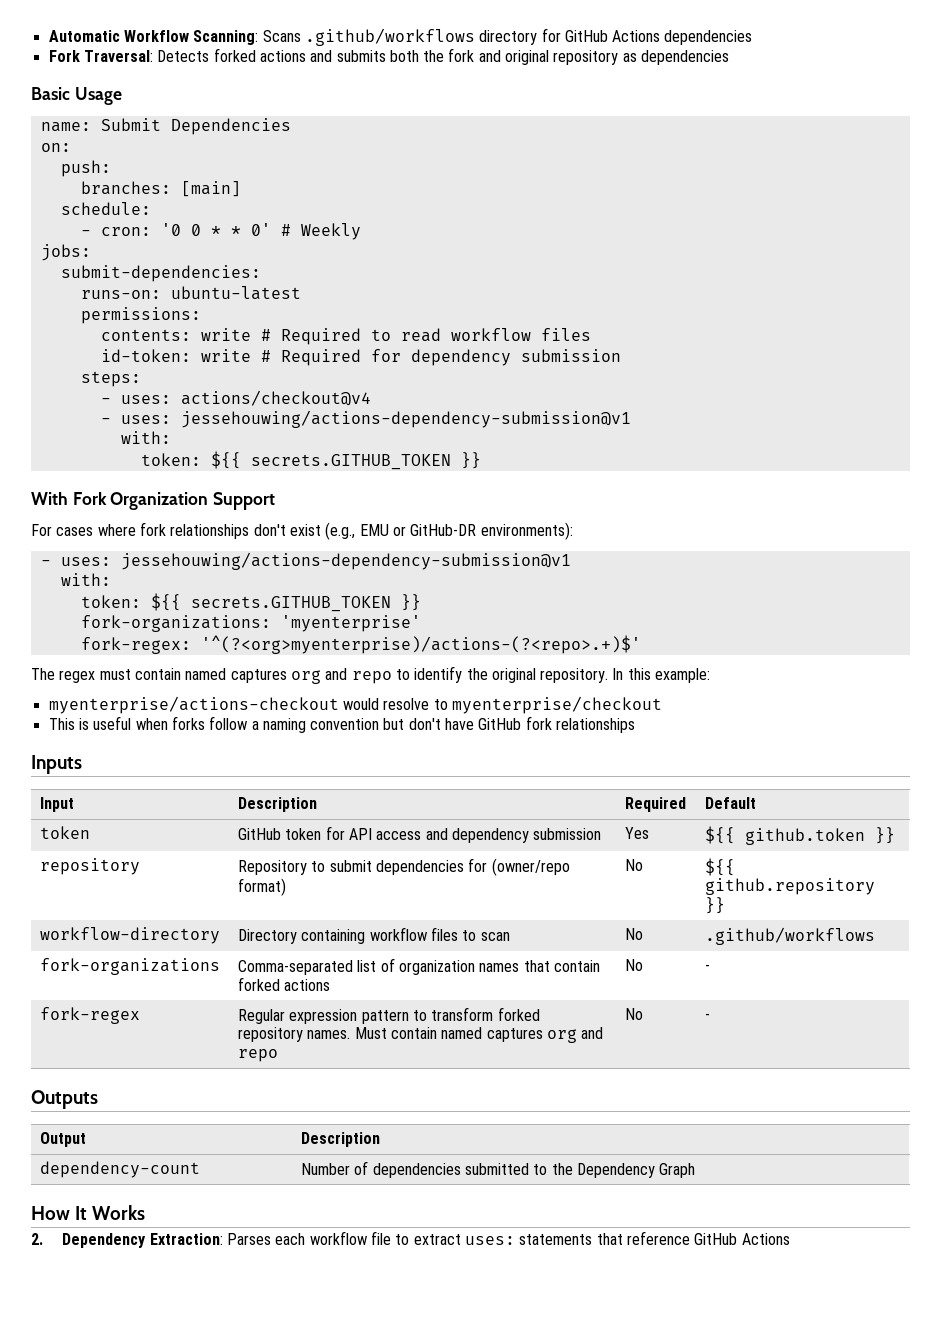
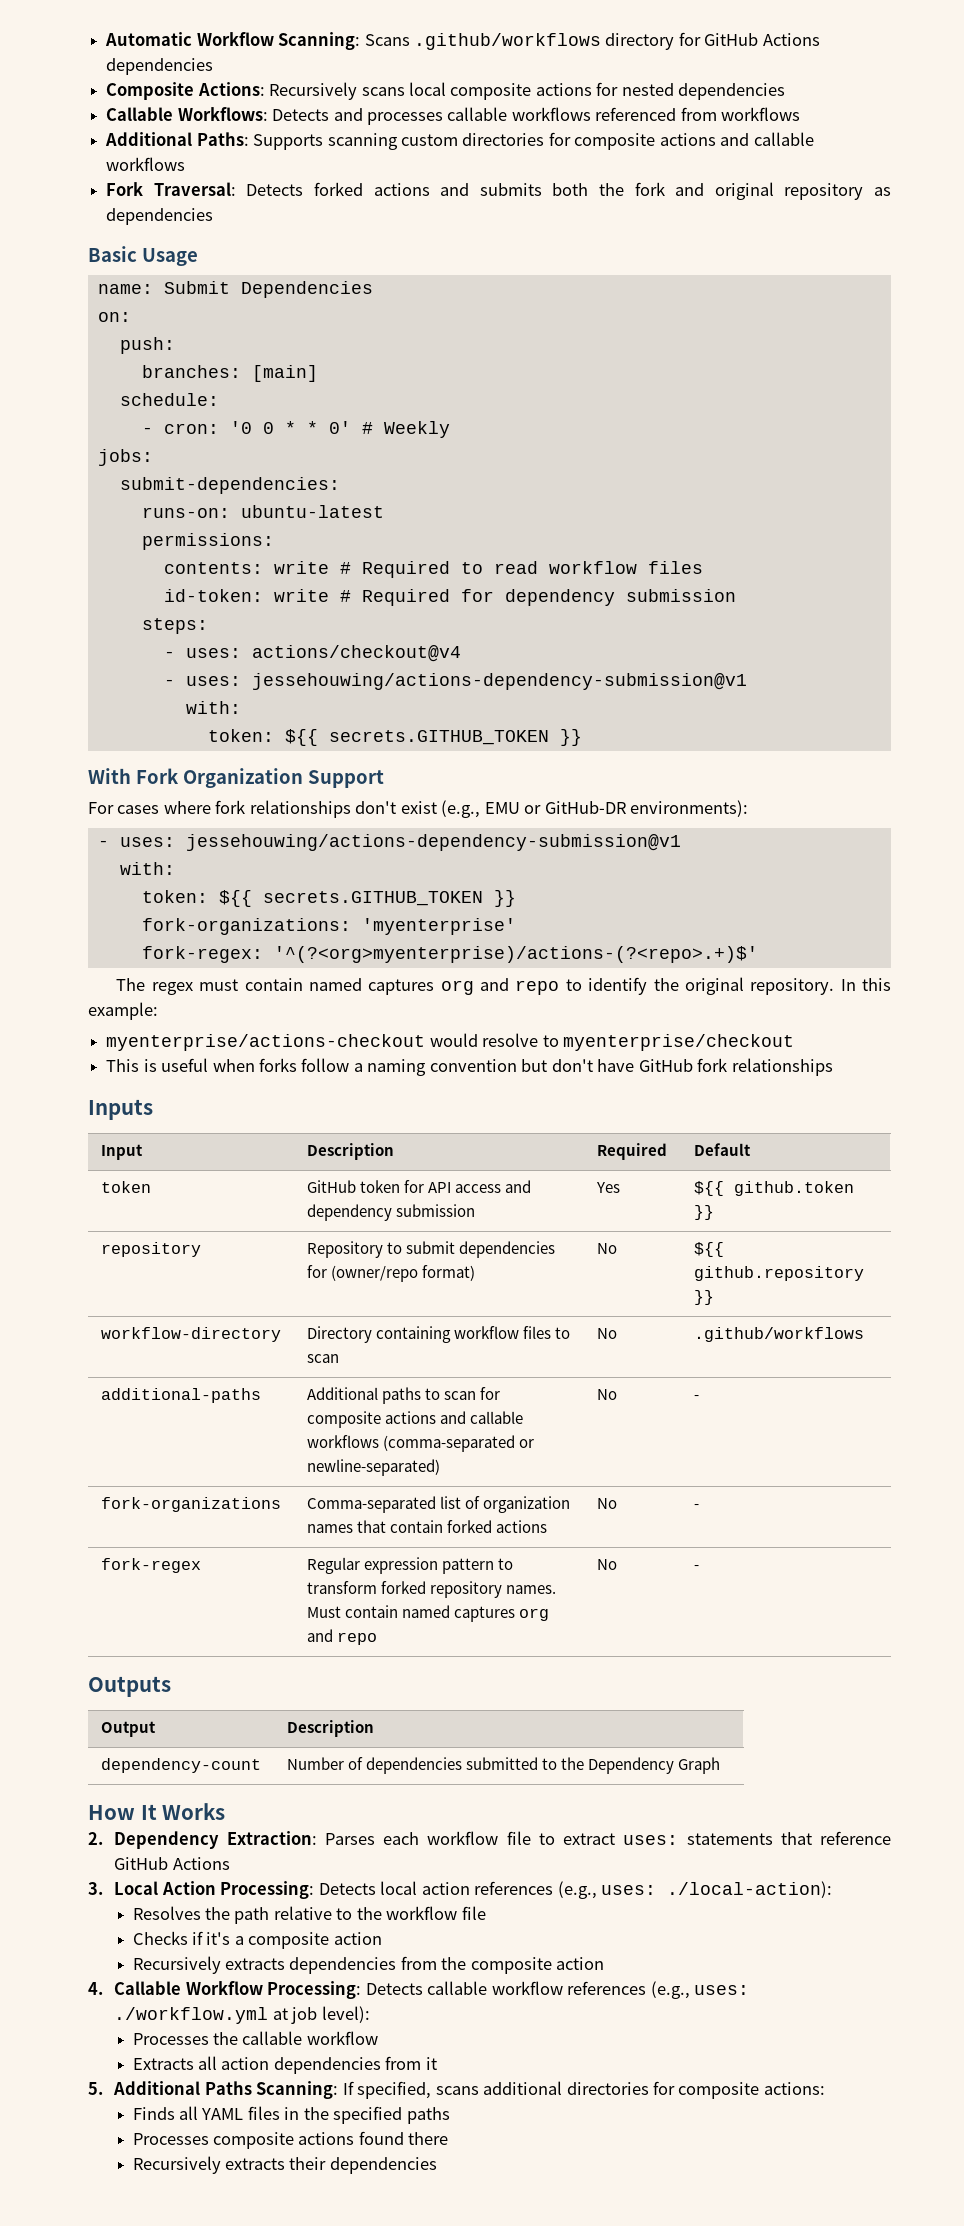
(753, 37) none -> [106,82,786,100] [106,107,801,125] [105,132,814,150] [106,157,186,171] // Composite Actions: Recursively scans local composite actions for nested dependencies // Callable Workflows: Detects and processes callable workflows referenced from workflows // Additional Paths: Supports scanning custom directories for composite actions and callable workflows
(875, 936) none -> [100,1388,261,1403] [306,1387,501,1404] [306,1411,524,1428] [306,1435,535,1452] [306,1459,440,1476] [596,1389,617,1400] [693,1395,699,1400] // additional-paths | Additional paths to scan for composite actions and callable workflows (comma-separated or newline-separated) | No | -
(790, 1239) none -> [88,1881,832,1899] [132,1906,486,1924] [132,1931,382,1949] [132,1956,605,1974] [88,1981,749,1999] [114,2006,370,2024] [132,2031,378,2045] [132,2056,437,2074] [88,2081,825,2099] [132,2106,450,2124] [132,2131,449,2149] [132,2156,437,2174] // 3. Local Action Processing: Detects local action references (e.g., uses: ./local-action): // Resolves the path relative to the workflow file // Checks if it's a composite action // Recursively extracts dependencies from the composite action // 4. Callable Workflow Processing: Detects callable workflow references (e.g., uses: ./workflow.yml at job level): // Processes the callable workflow // Extracts all action dependencies from it // 5. Additional Paths Scanning: If specified, scans additional directories for composite actions: // Finds all YAML files in the specified paths // Processes composite actions found there // Recursively extracts their dependencies

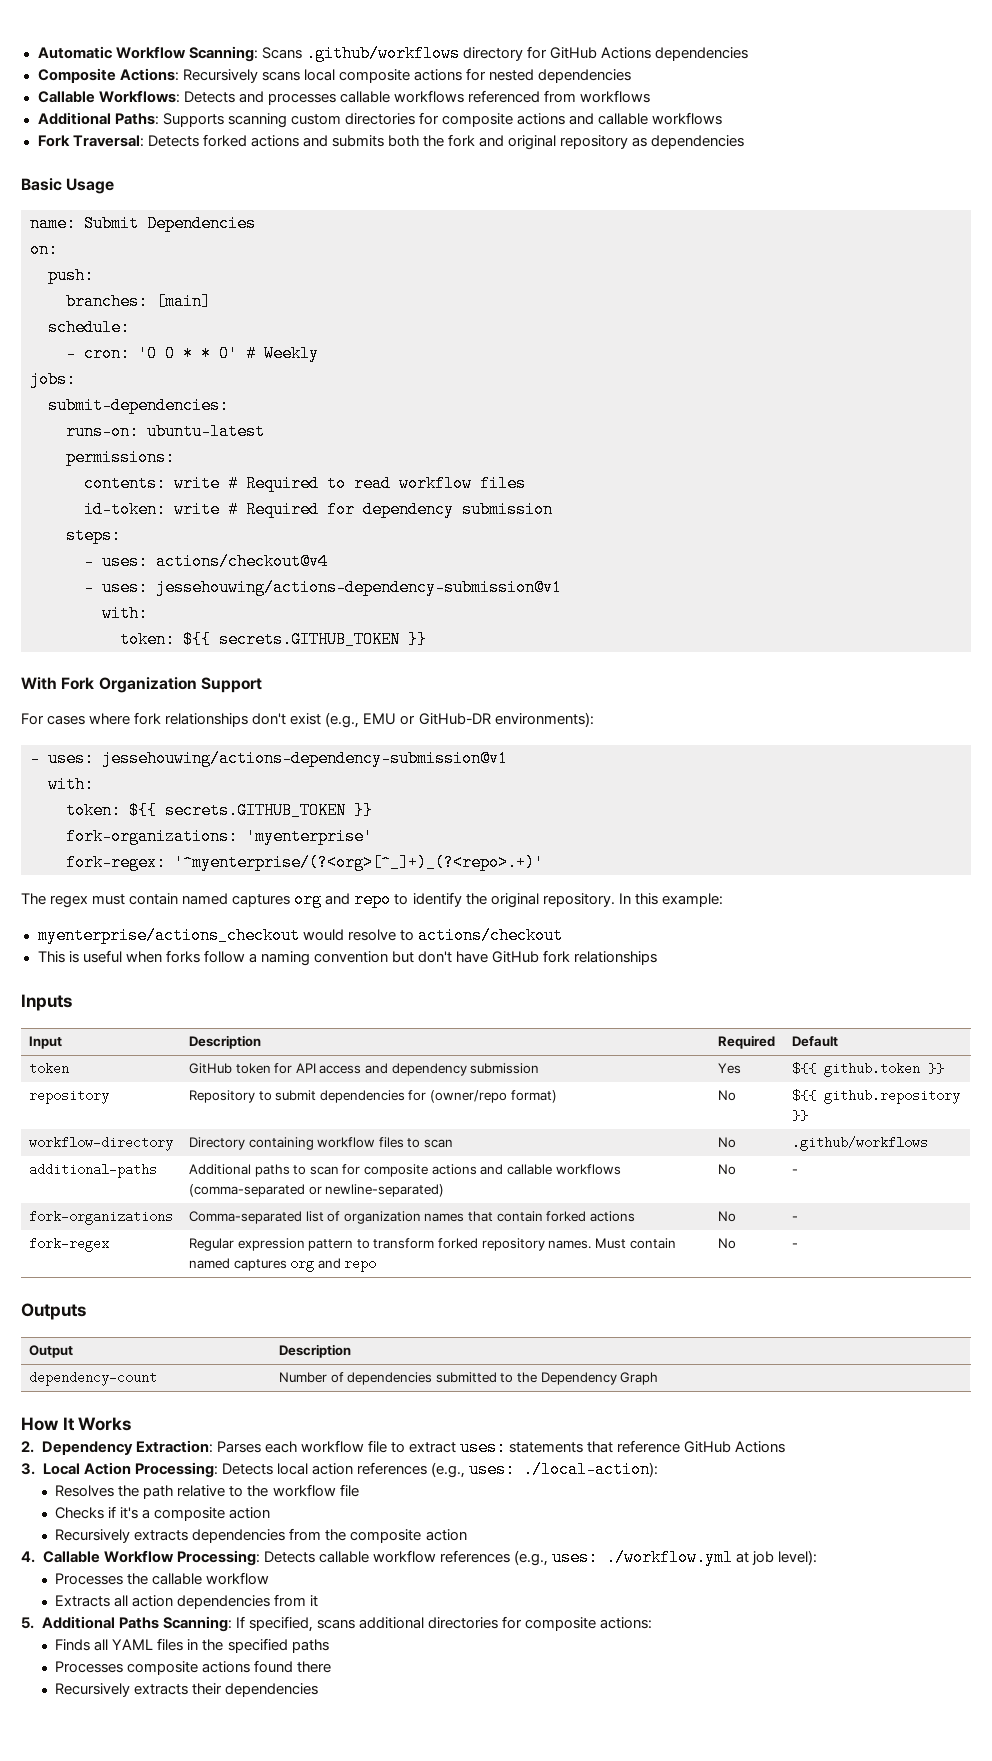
[273,946,758,963] '^(?<org>myenterprise)/actions-(?<repo>.+)$' -> [174,854,544,871] '^myenterprise/(?<org>[^_]+)_(?<repo>.+)'
[106,1034,426,1051] myenterprise/actions-checkout -> [37,927,300,944] myenterprise/actions_checkout
[562,1034,794,1051] myenterprise/checkout -> [417,927,563,944] actions/checkout

